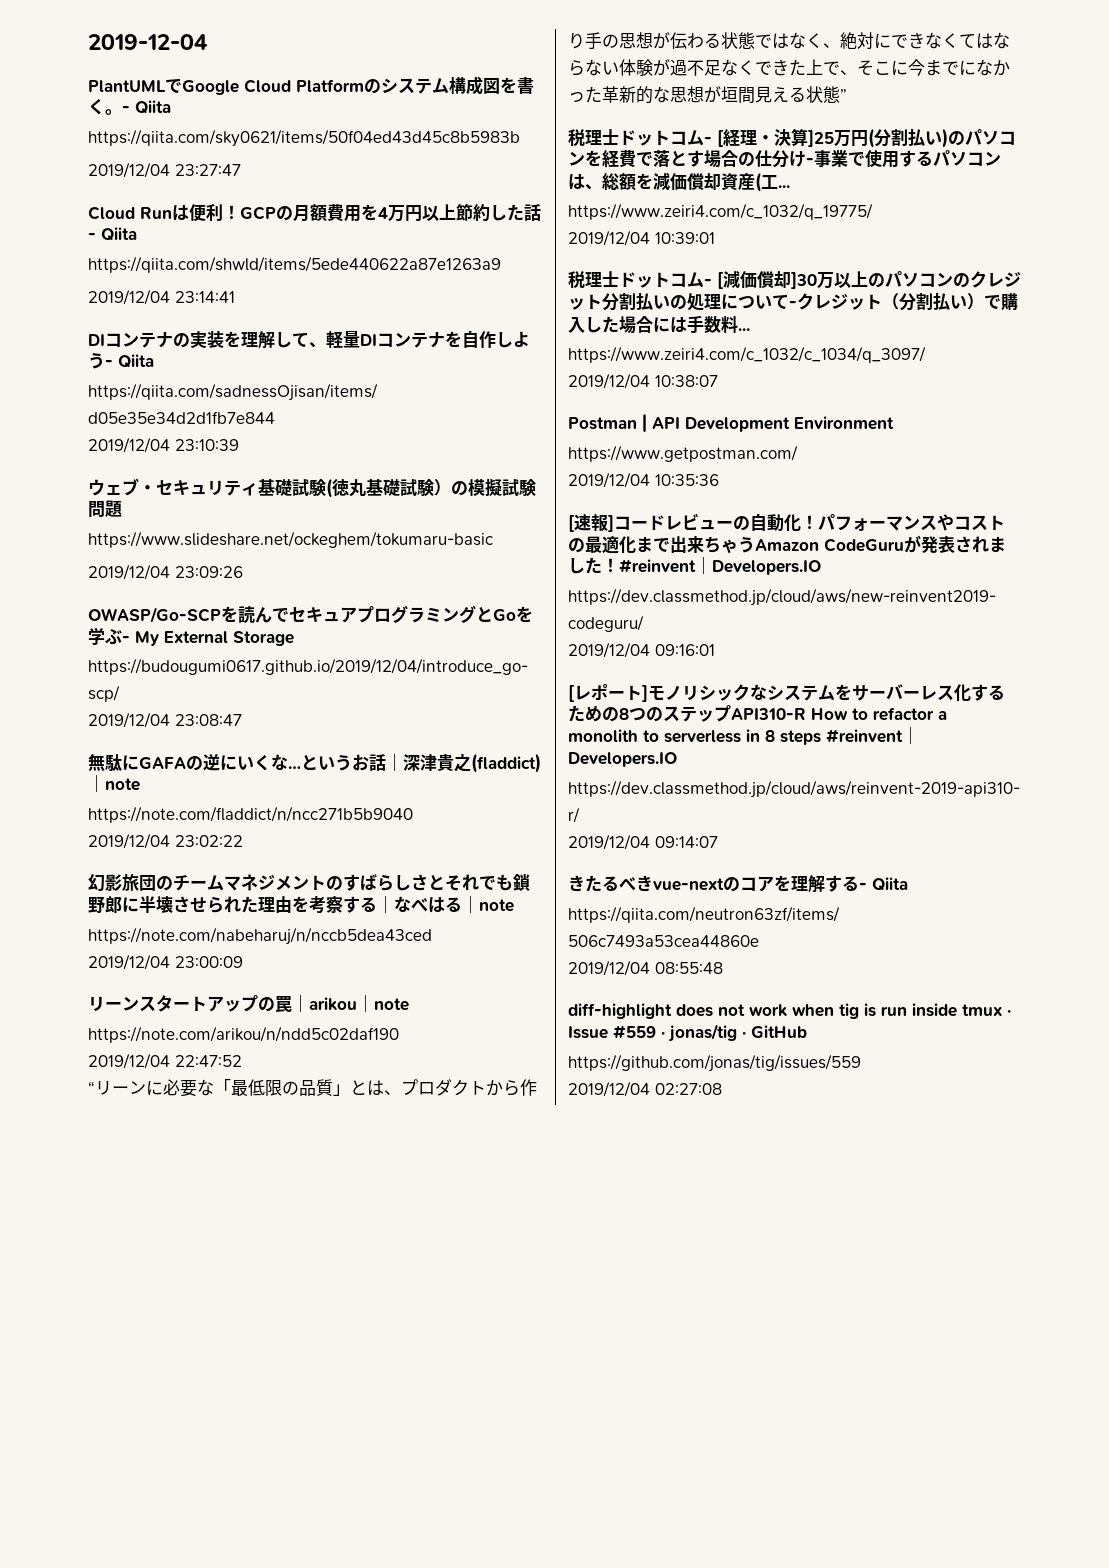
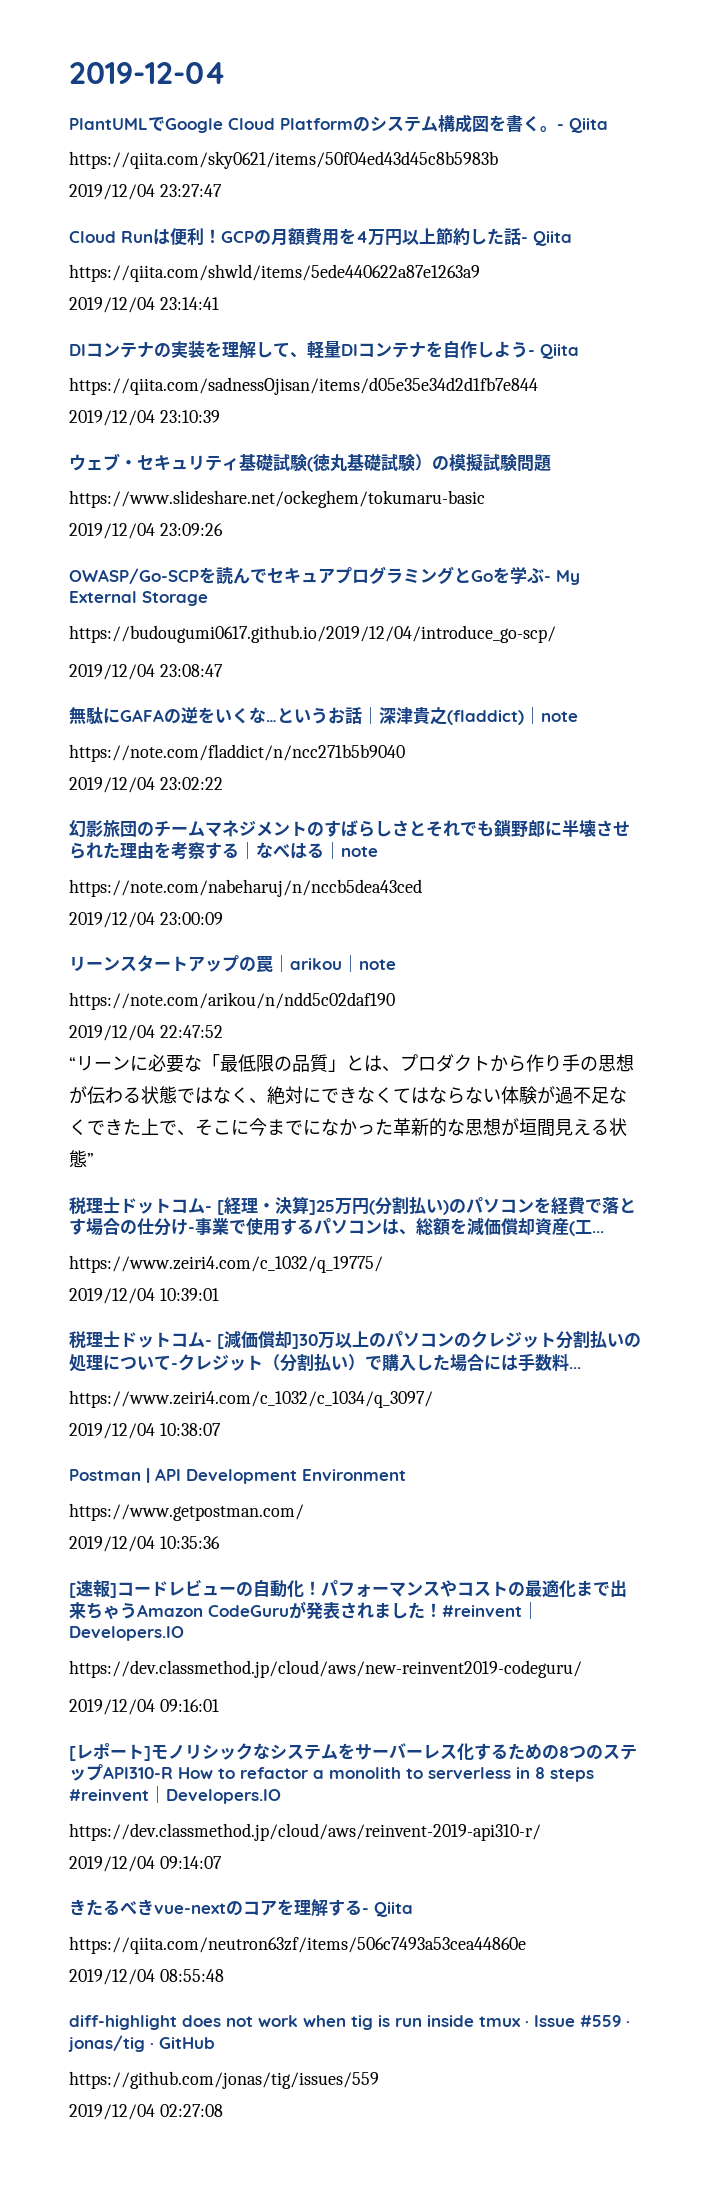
[220,755,237,770] に -> [198,707,215,724] を

